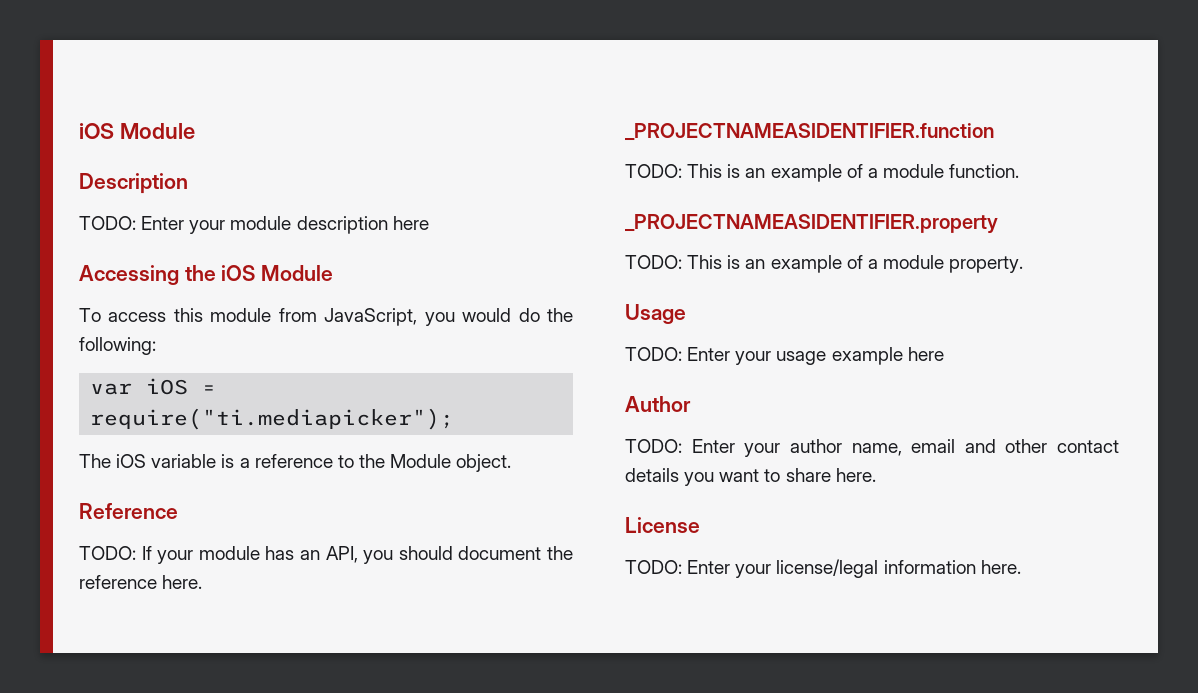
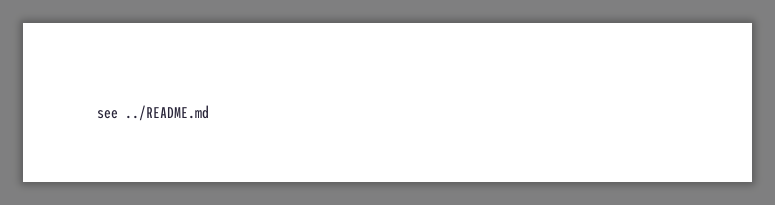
[79,123,195,139] [79,173,188,194] [79,216,429,234] [79,265,334,285] [79,308,573,326] [79,337,156,355] [90,378,217,395] [90,408,455,430] [79,454,512,472] [79,503,178,519] [79,546,573,564] [79,575,203,589] [625,123,994,141] [625,164,1020,182] [625,214,998,234] [625,255,1024,273] [625,304,686,324] [625,347,944,365] [625,396,691,412] [625,439,1119,457] [625,468,876,486] [625,517,700,533] [625,559,1021,578] iOS Module // Description // TODO: Enter your module description here // Accessing the iOS Module // To access this module from JavaScript, you would do the following: // var iOS = require("ti.mediapicker"); // The iOS variable is a reference to the Module object. // Reference // TODO: If your module has an API, you should document the reference here. // _PROJECTNAMEASIDENTIFIER.function // TODO: This is an example of a module function. // _PROJECTNAMEASIDENTIFIER.property // TODO: This is an example of a module property. // Usage // TODO: Enter your usage example here // Author // TODO: Enter your author name, email and other contact details you want to share here. // License // TODO: Enter your license/legal information here. -> [97,105,209,121] see ../README.md

